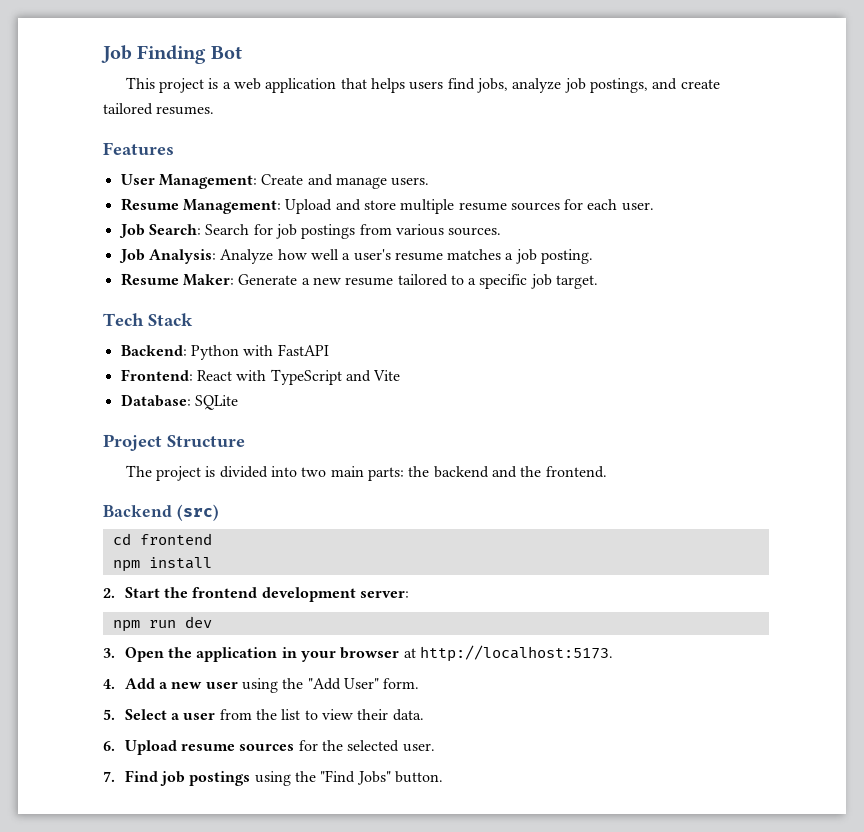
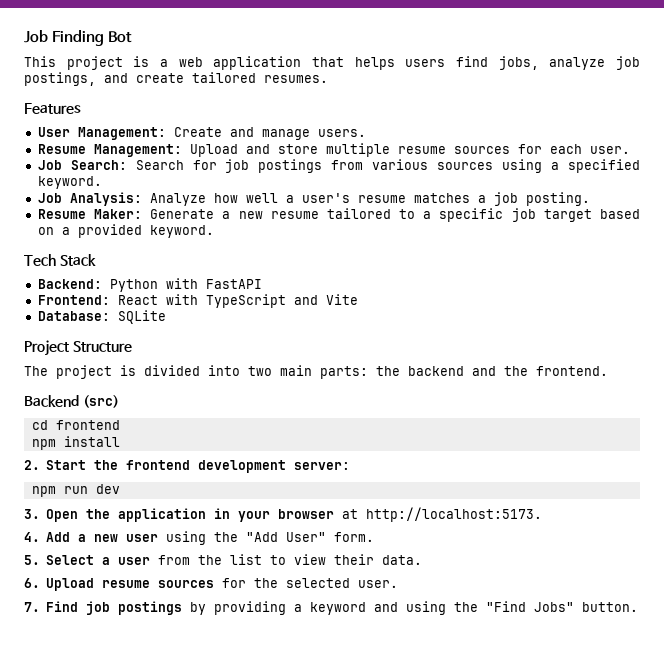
[448,227,502,236] sources. -> [437,159,640,173] [37,176,102,189] sources using a specified keyword.
[556,275,599,289] target. -> [543,209,640,222] [37,224,214,238] target based on a provided keyword.
(251, 778) none -> [190,601,399,615] by providing a keyword and

